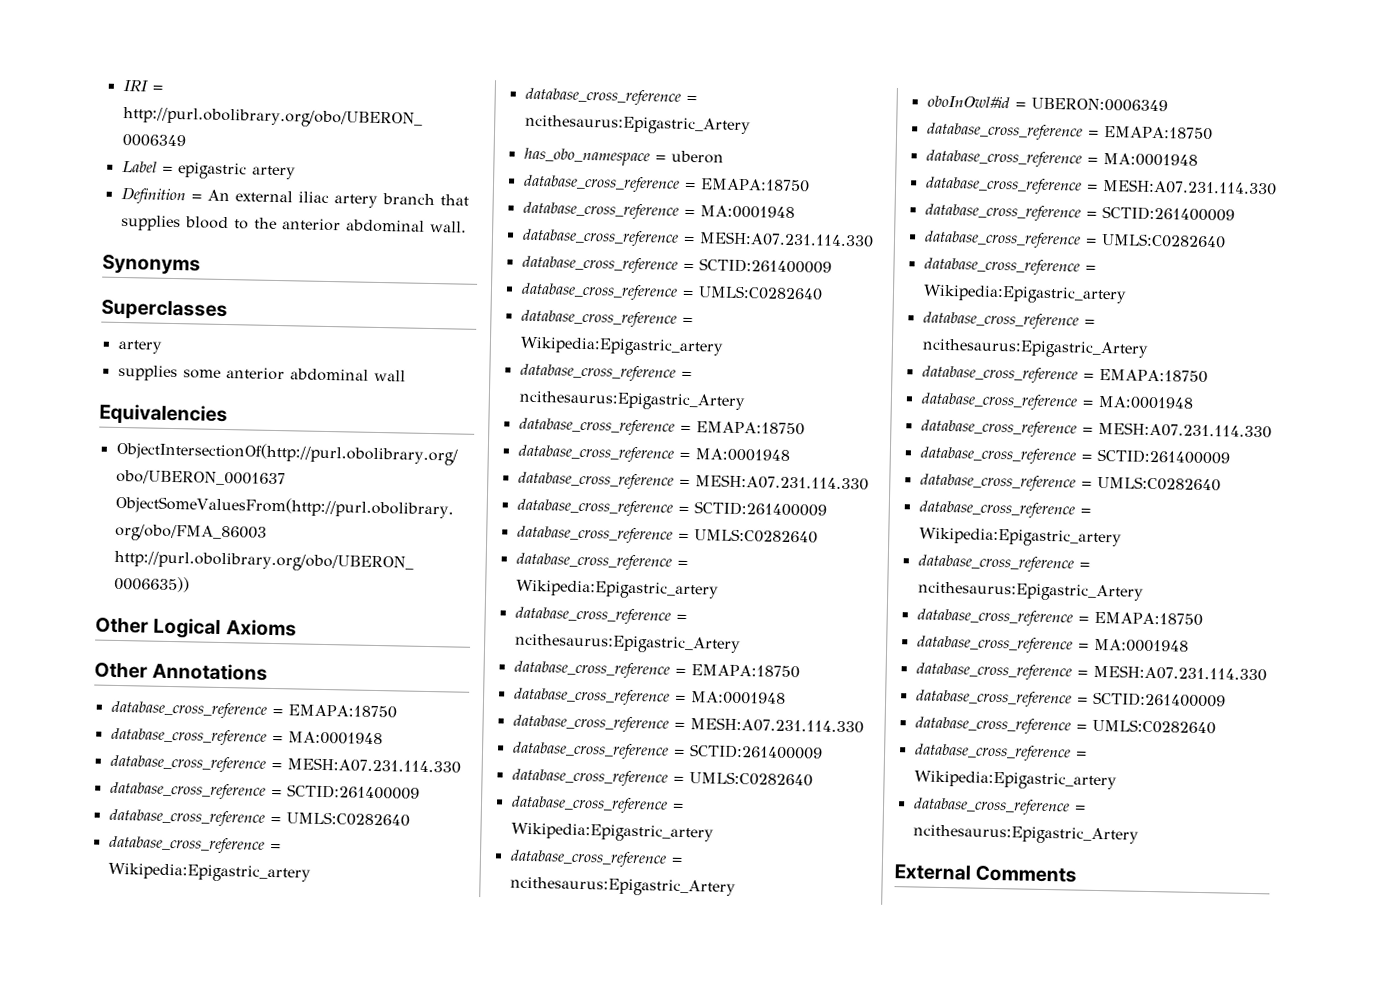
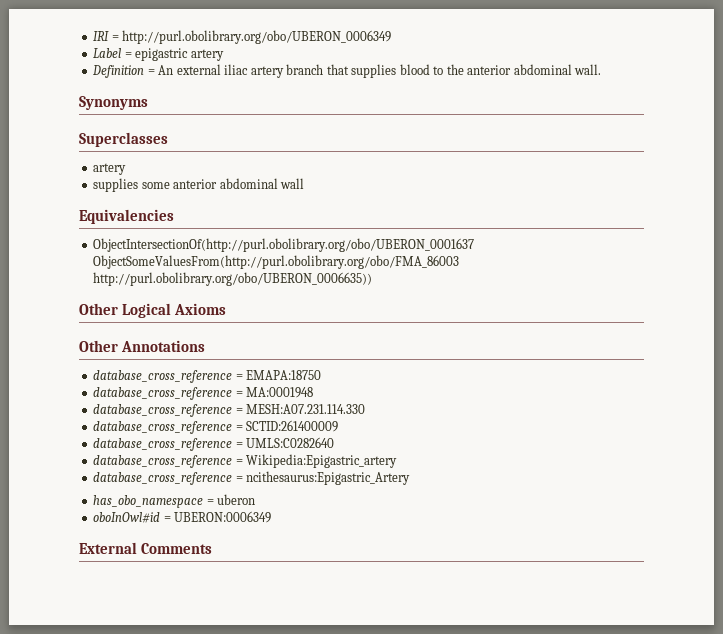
[522,174,810,193] [522,201,795,220] [521,228,874,248] [521,255,832,274] [520,282,823,301] [520,309,693,328] [519,336,724,357] [519,363,692,382] [518,390,745,412] [518,417,805,436] [517,444,790,463] [517,471,869,491] [516,498,827,517] [516,525,818,544] [515,552,688,571] [515,579,719,600] [514,606,687,625] [514,633,741,655] [513,660,800,679] [512,687,786,706] [512,714,864,734] [511,741,823,760] [511,768,813,787] [510,795,684,814] [510,822,714,843] [509,849,682,868] [509,876,736,898] [926,95,1168,113] [925,122,1213,141] [925,149,1198,168] [924,176,1277,196] [924,203,1235,222] [923,230,1226,249] [923,257,1096,276] [922,284,1127,305] [922,311,1095,330] [921,338,1149,359] [921,365,1208,384] [920,392,1194,411] [920,419,1272,439] [919,446,1230,465] [919,473,1221,492] [918,500,1091,519] [918,527,1122,548] [917,554,1090,573] [917,581,1144,602] [916,608,1203,627] [916,635,1189,654] [915,662,1267,682] [915,689,1226,708] [914,716,1216,735] [913,743,1087,762] [913,770,1117,791] [912,797,1086,816] [912,824,1139,845] database_cross_reference = EMAPA:18750 // database_cross_reference = MA:0001948 // database_cross_reference = MESH:A07.231.114.330 // database_cross_reference = SCTID:261400009 // database_cross_reference = UMLS:C0282640 // database_cross_reference = Wikipedia:Epigastric_artery // database_cross_reference = ncithesaurus:Epigastric_Artery // database_cross_reference = EMAPA:18750 // database_cross_reference = MA:0001948 // database_cross_reference = MESH:A07.231.114.330 // database_cross_reference = SCTID:261400009 // database_cross_reference = UMLS:C0282640 // database_cross_reference = Wikipedia:Epigastric_artery // database_cross_reference = ncithesaurus:Epigastric_Artery // database_cross_reference = EMAPA:18750 // database_cross_reference = MA:0001948 // database_cross_reference = MESH:A07.231.114.330 // database_cross_reference = SCTID:261400009 // database_cross_reference = UMLS:C0282640 // database_cross_reference = Wikipedia:Epigastric_artery // database_cross_reference = ncithesaurus:Epigastric_Artery // oboInOwl#id = UBERON:0006349 // database_cross_reference = EMAPA:18750 // database_cross_reference = MA:0001948 // database_cross_reference = MESH:A07.231.114.330 // database_cross_reference = SCTID:261400009 // database_cross_reference = UMLS:C0282640 // database_cross_reference = Wikipedia:Epigastric_artery // database_cross_reference = ncithesaurus:Epigastric_Artery // database_cross_reference = EMAPA:18750 // database_cross_reference = MA:0001948 // database_cross_reference = MESH:A07.231.114.330 // database_cross_reference = SCTID:261400009 // database_cross_reference = UMLS:C0282640 // database_cross_reference = Wikipedia:Epigastric_artery // database_cross_reference = ncithesaurus:Epigastric_Artery // database_cross_reference = EMAPA:18750 // database_cross_reference = MA:0001948 // database_cross_reference = MESH:A07.231.114.330 // database_cross_reference = SCTID:261400009 // database_cross_reference = UMLS:C0282640 // database_cross_reference = Wikipedia:Epigastric_artery // database_cross_reference = ncithesaurus:Epigastric_Artery -> [93,511,272,523] oboInOwl#id = UBERON:0006349

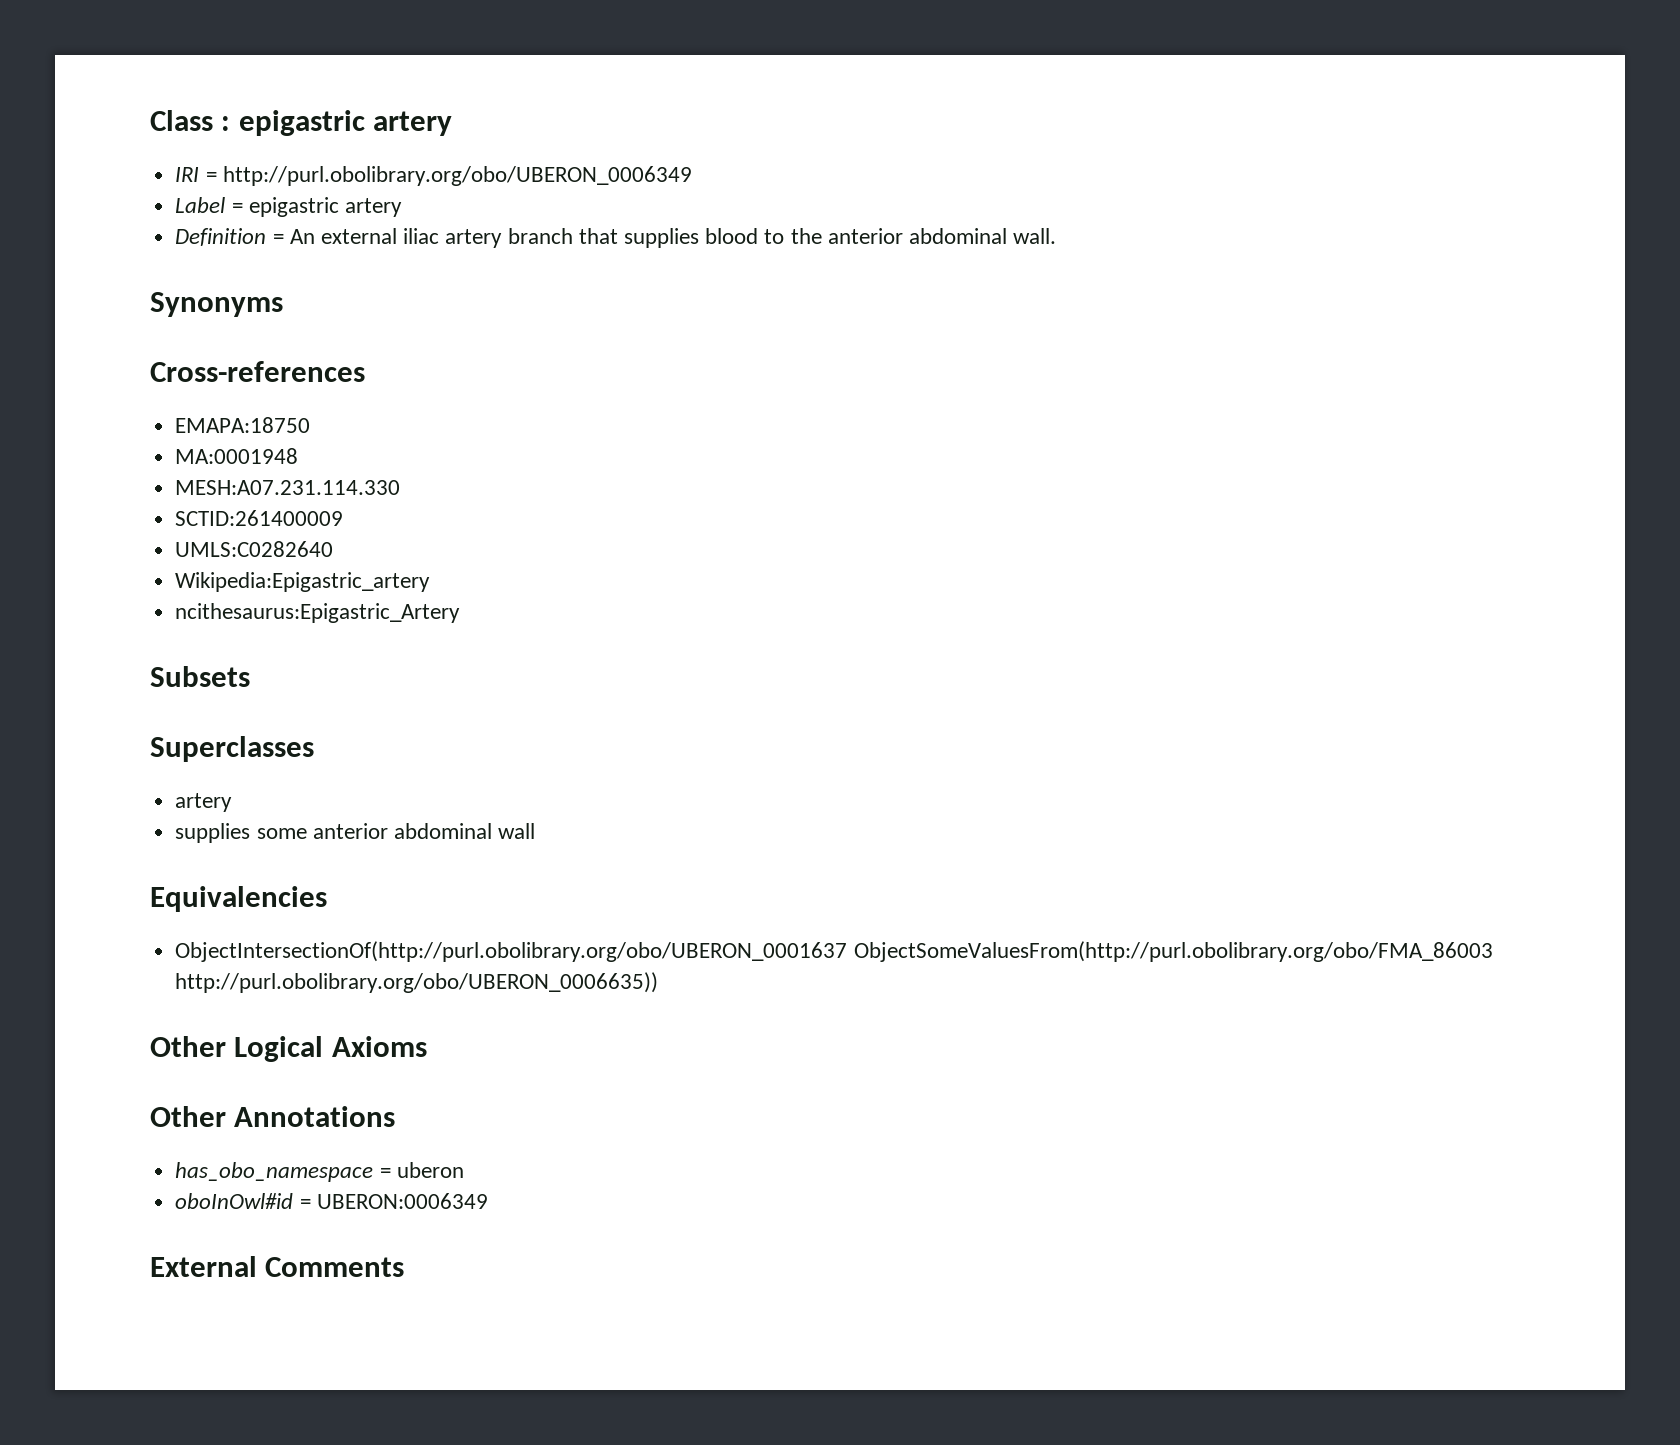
(93, 36) none -> [150,110,453,136] Class : epigastric artery //
(148, 103) none -> [150,361,365,382] [175,417,311,433] [175,448,299,464] [175,480,401,495] [175,510,344,526] [175,541,334,557] [175,572,431,592] [175,603,461,623] [150,666,250,687] // Cross-references // EMAPA:18750 // MA:0001948 // MESH:A07.231.114.330 // SCTID:261400009 // UMLS:C0282640 // Wikipedia:Epigastric_artery // ncithesaurus:Epigastric_Artery // Subsets
[93,370,322,383] [93,387,314,400] [93,404,366,417] [93,420,339,434] [93,437,335,451] [93,454,398,468] [93,471,411,485] // database_cross_reference = EMAPA:18750 // database_cross_reference = MA:0001948 // database_cross_reference = MESH:A07.231.114.330 // database_cross_reference = SCTID:261400009 // database_cross_reference = UMLS:C0282640 // database_cross_reference = Wikipedia:Epigastric_artery // database_cross_reference = ncithesaurus:Epigastric_Artery -> (396, 1116) none

